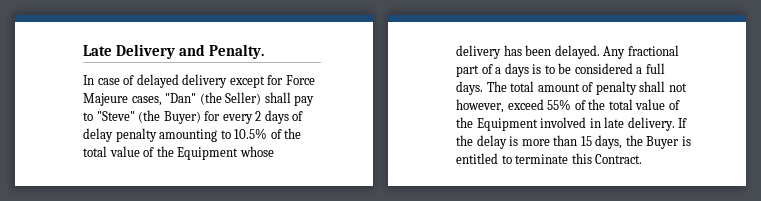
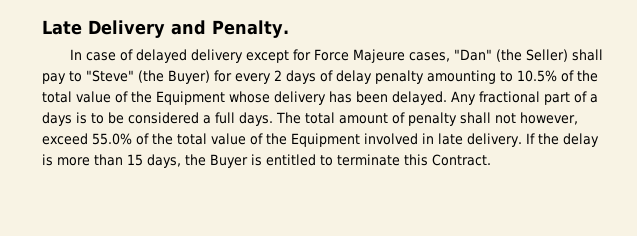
[547,99,572,110] 55% -> [92,133,132,145] 55.0%

